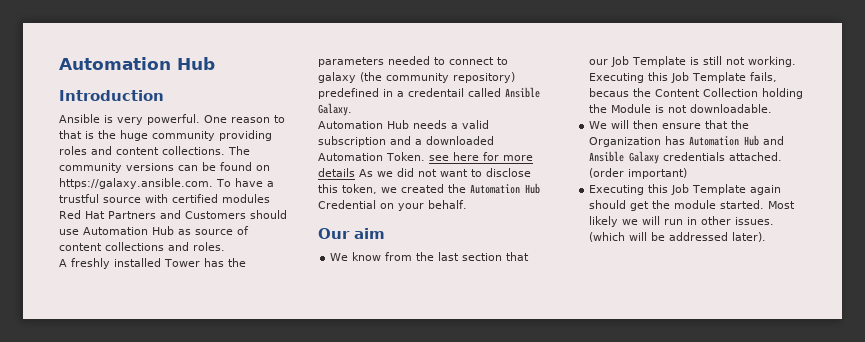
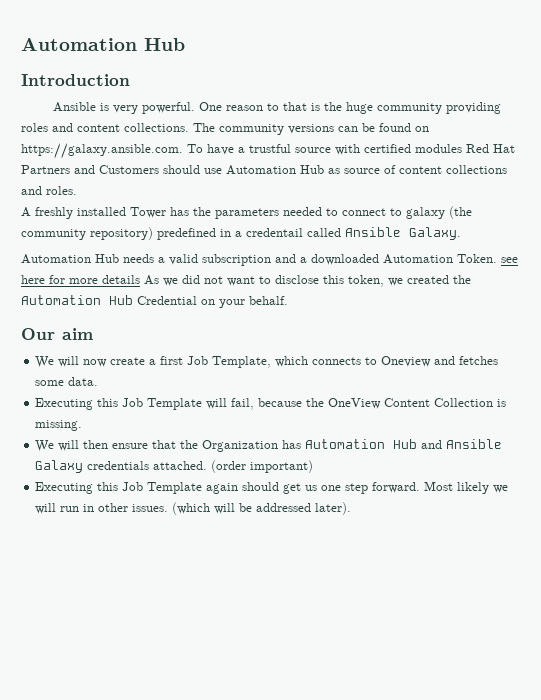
[352,252,530,261] [589,56,797,67] [589,72,778,83] [589,88,804,99] [589,104,773,113] know from the last section that our Job Template is still not working. Executing this Job Template fails, becaus the Content Collection holding the Module is not downloadable. -> [58,356,499,368] [35,377,99,386] [35,398,507,410] [35,420,83,431] will now create a first Job Template, which connects to Oneview and fetches some data. // Executing this Job Template will fail, because the OneView Content Collection is missing.
[652,200,765,209] the module started. -> [305,482,421,494] us one step forward.

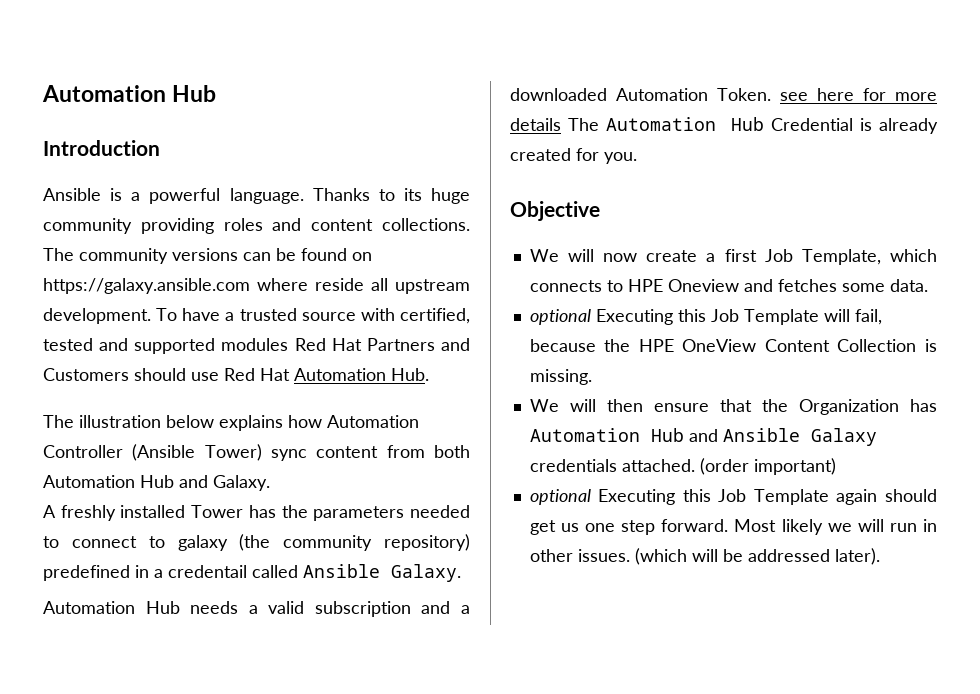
[113,102,343,114] very powerful. One reason to that is the -> [131,188,422,204] a powerful language. Thanks to its
[21,143,183,159] https://galaxy.ansible.com. -> [43,278,470,294] [43,308,151,324] https://galaxy.ansible.com where reside all upstream development.
[249,144,291,153] trustful -> [239,308,297,321] trusted
[364,144,411,153] certified -> [400,308,471,324] [43,338,216,354] certified, tested and supported
[226,165,507,175] [21,186,77,195] Automation Hub as source of content collections and roles. -> [224,368,429,381] [43,415,419,431] [43,444,470,461] [43,475,270,491] Red Hat Automation Hub. // The illustration below explains how Automation Controller (Ansible Tower) sync content from both Automation Hub and Galaxy.
[144,275,471,287] [21,295,288,308] [21,328,93,340] As we did not want to disclose this token, we created the Automation Hub Credential on your behalf. // Our aim -> [567,117,938,134] [510,148,637,164] [510,201,600,221] The Automation Hub Credential is already created for you. // Objective
(378, 361) none -> [627,279,663,292] HPE
(99, 381) none -> [529,309,591,325] optional
(325, 402) none -> [638,339,674,352] HPE
(314, 466) none -> [529,489,591,505] optional

